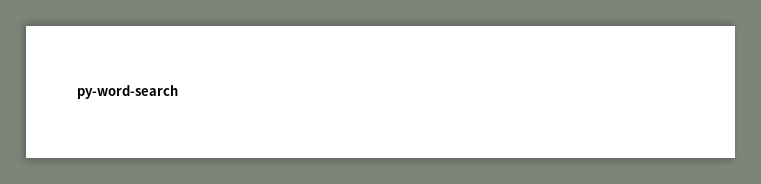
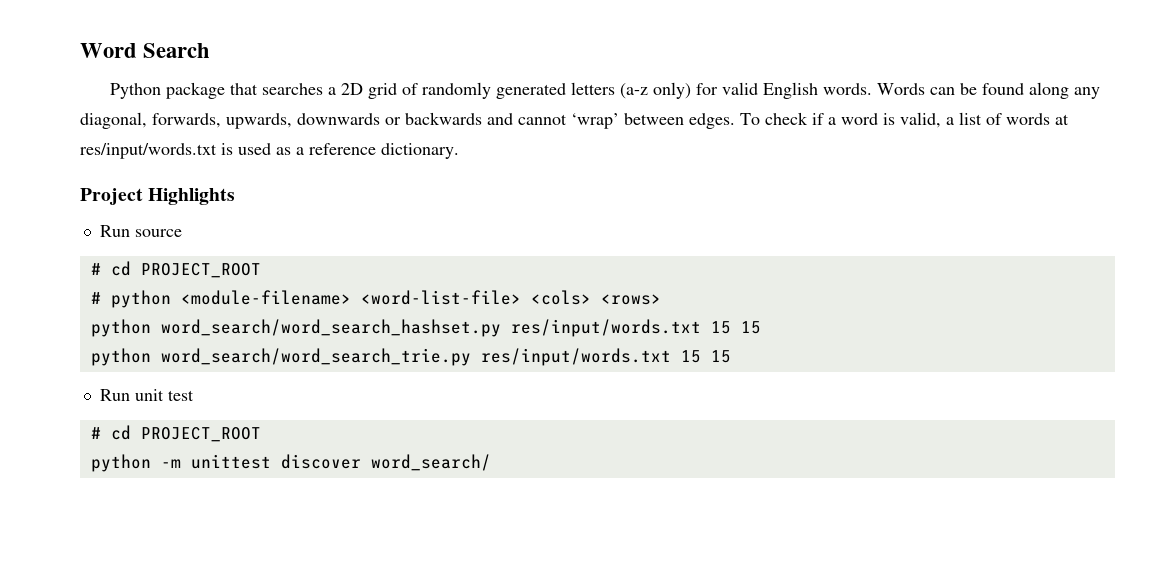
[77,85,178,99] py-word-search -> [80,43,211,58] [109,82,1100,99] [80,112,1069,129] [80,143,459,159] [80,188,236,205] [99,225,182,237] [90,261,261,278] [90,290,661,308] [90,319,761,337] [90,348,731,366] [99,389,194,401] [90,425,261,442] [90,454,491,472] Word Search // Python package that searches a 2D grid of randomly generated letters (a-z only) for valid English words. Words can be found along any diagonal, forwards, upwards, downwards or backwards and cannot ‘wrap’ between edges. To check if a word is valid, a list of words at res/input/words.txt is used as a reference dictionary. // Project Highlights // Run source // # cd PROJECT_ROOT // # python <module-filename> <word-list-file> <cols> <rows> // python word_search/word_search_hashset.py res/input/words.txt 15 15 // python word_search/word_search_trie.py res/input/words.txt 15 15 // Run unit test // # cd PROJECT_ROOT // python -m unittest discover word_search/

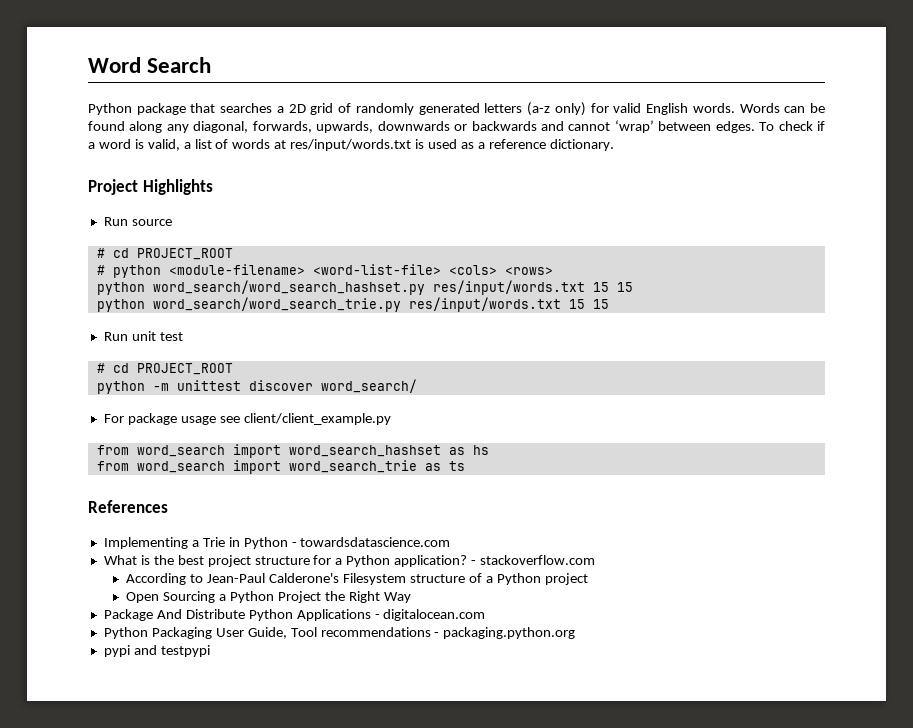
(491, 462) none -> [103,413,391,425] [96,444,489,458] [96,460,465,474] [88,500,168,513] [103,537,451,549] [103,555,596,567] [126,573,588,585] [126,591,411,603] [103,609,486,621] [103,627,576,639] [103,645,210,657] // For package usage see client/client_example.py // from word_search import word_search_hashset as hs // from word_search import word_search_trie as ts // References // Implementing a Trie in Python - towardsdatascience.com // What is the best project structure for a Python application? - stackoverflow.com // According to Jean-Paul Calderone's Filesystem structure of a Python project // Open Sourcing a Python Project the Right Way // Package And Distribute Python Applications - digitalocean.com // Python Packaging User Guide, Tool recommendations - packaging.python.org // pypi and testpypi

